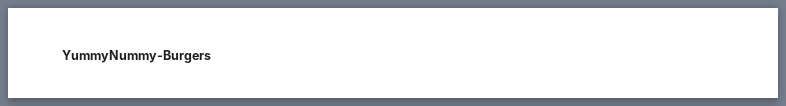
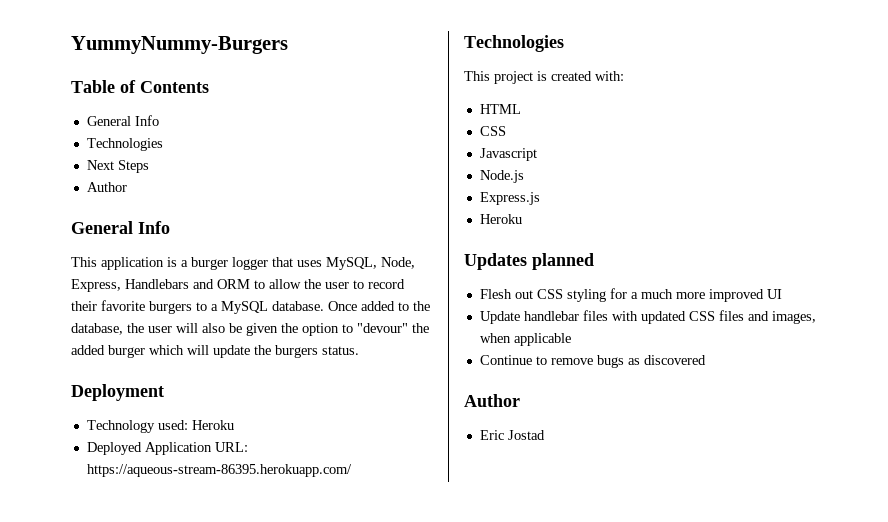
(211, 56) none -> [71,80,209,93] [86,115,159,126] [86,138,163,151] [86,160,149,173] [86,182,127,192] [71,221,170,234] [71,257,415,270] [71,279,405,292] [71,300,430,314] [71,323,429,336] [71,345,359,358] [71,384,164,401] [86,420,234,433] [86,442,248,455] [86,464,352,477] [464,35,564,52] [464,71,624,84] [479,104,521,114] [479,126,506,136] [479,148,537,161] [479,170,524,183] [479,192,540,205] [479,214,522,224] [464,253,594,270] [479,288,782,302] [479,310,816,324] [479,333,571,346] [479,355,706,368] [464,394,520,407] [479,430,545,440] // Table of Contents // General Info // Technologies // Next Steps // Author // General Info // This application is a burger logger that uses MySQL, Node, Express, Handlebars and ORM to allow the user to record their favorite burgers to a MySQL database. Once added to the database, the user will also be given the option to "devour" the added burger which will update the burgers status. // Deployment // Technology used: Heroku // Deployed Application URL: https://aqueous-stream-86395.herokuapp.com/ // Technologies // This project is created with: // HTML // CSS // Javascript // Node.js // Express.js // Heroku // Updates planned // Flesh out CSS styling for a much more improved UI // Update handlebar files with updated CSS files and images, when applicable // Continue to remove bugs as discovered // Author // Eric Jostad

